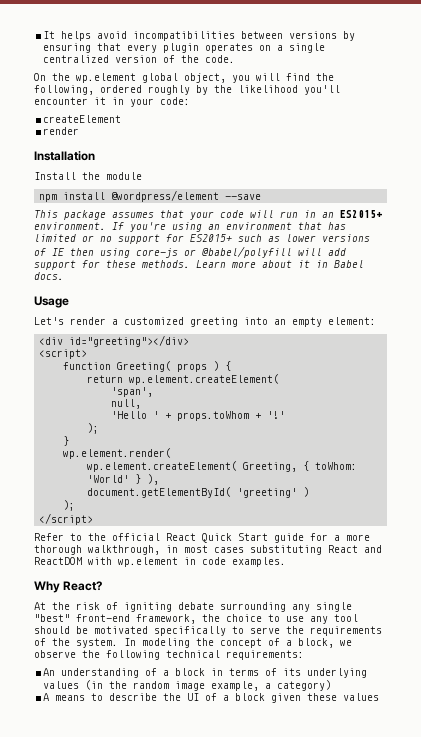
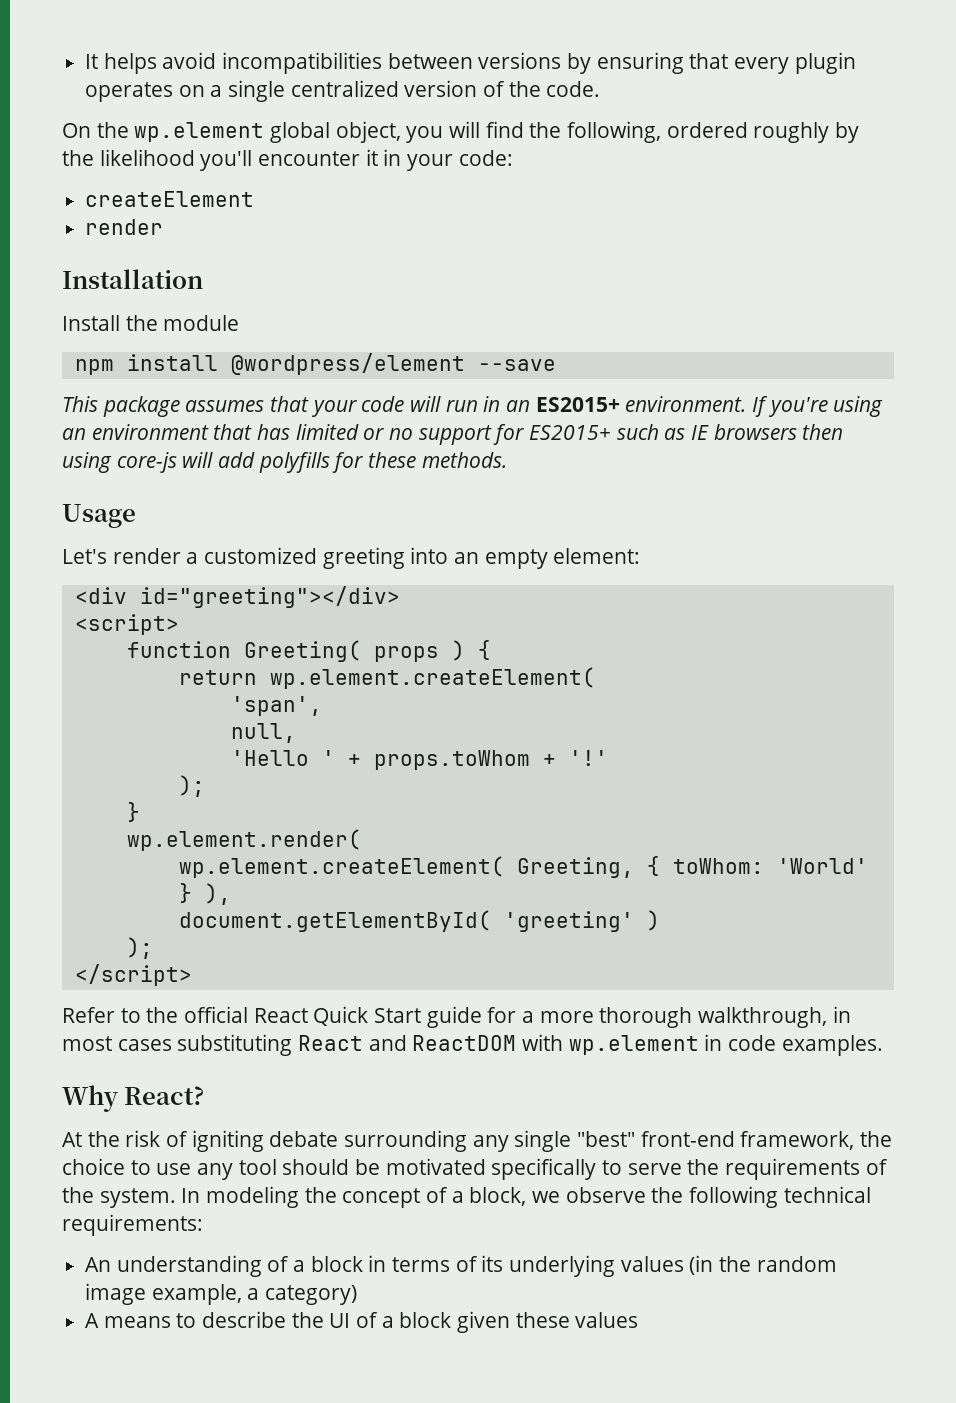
[286,234,370,242] [34,248,65,256] lower versions of IE -> [691,424,797,440] IE browsers
[184,246,292,258] or @babel/polyfill -> (177, 462) none
[34,260,76,270] support -> [258,452,330,473] polyfills
[196,260,364,268] [34,272,64,280] Learn more about it in Babel docs. -> (507, 460) none

